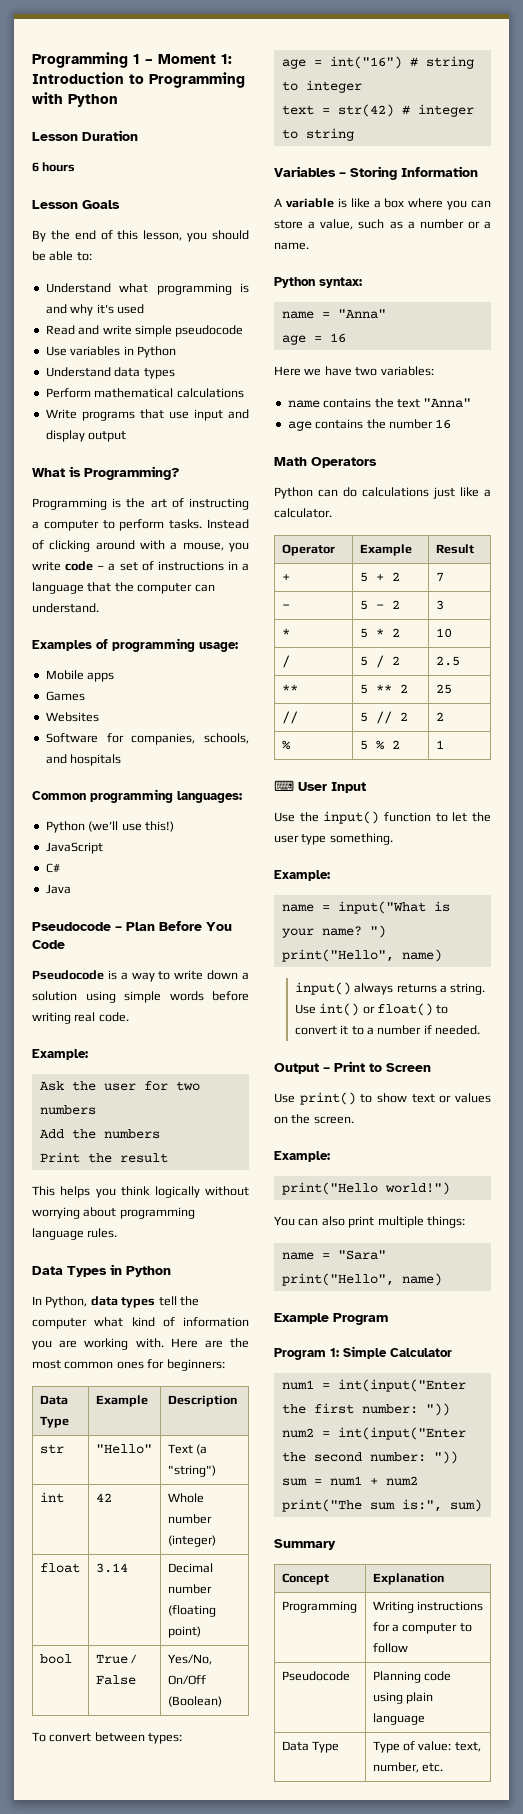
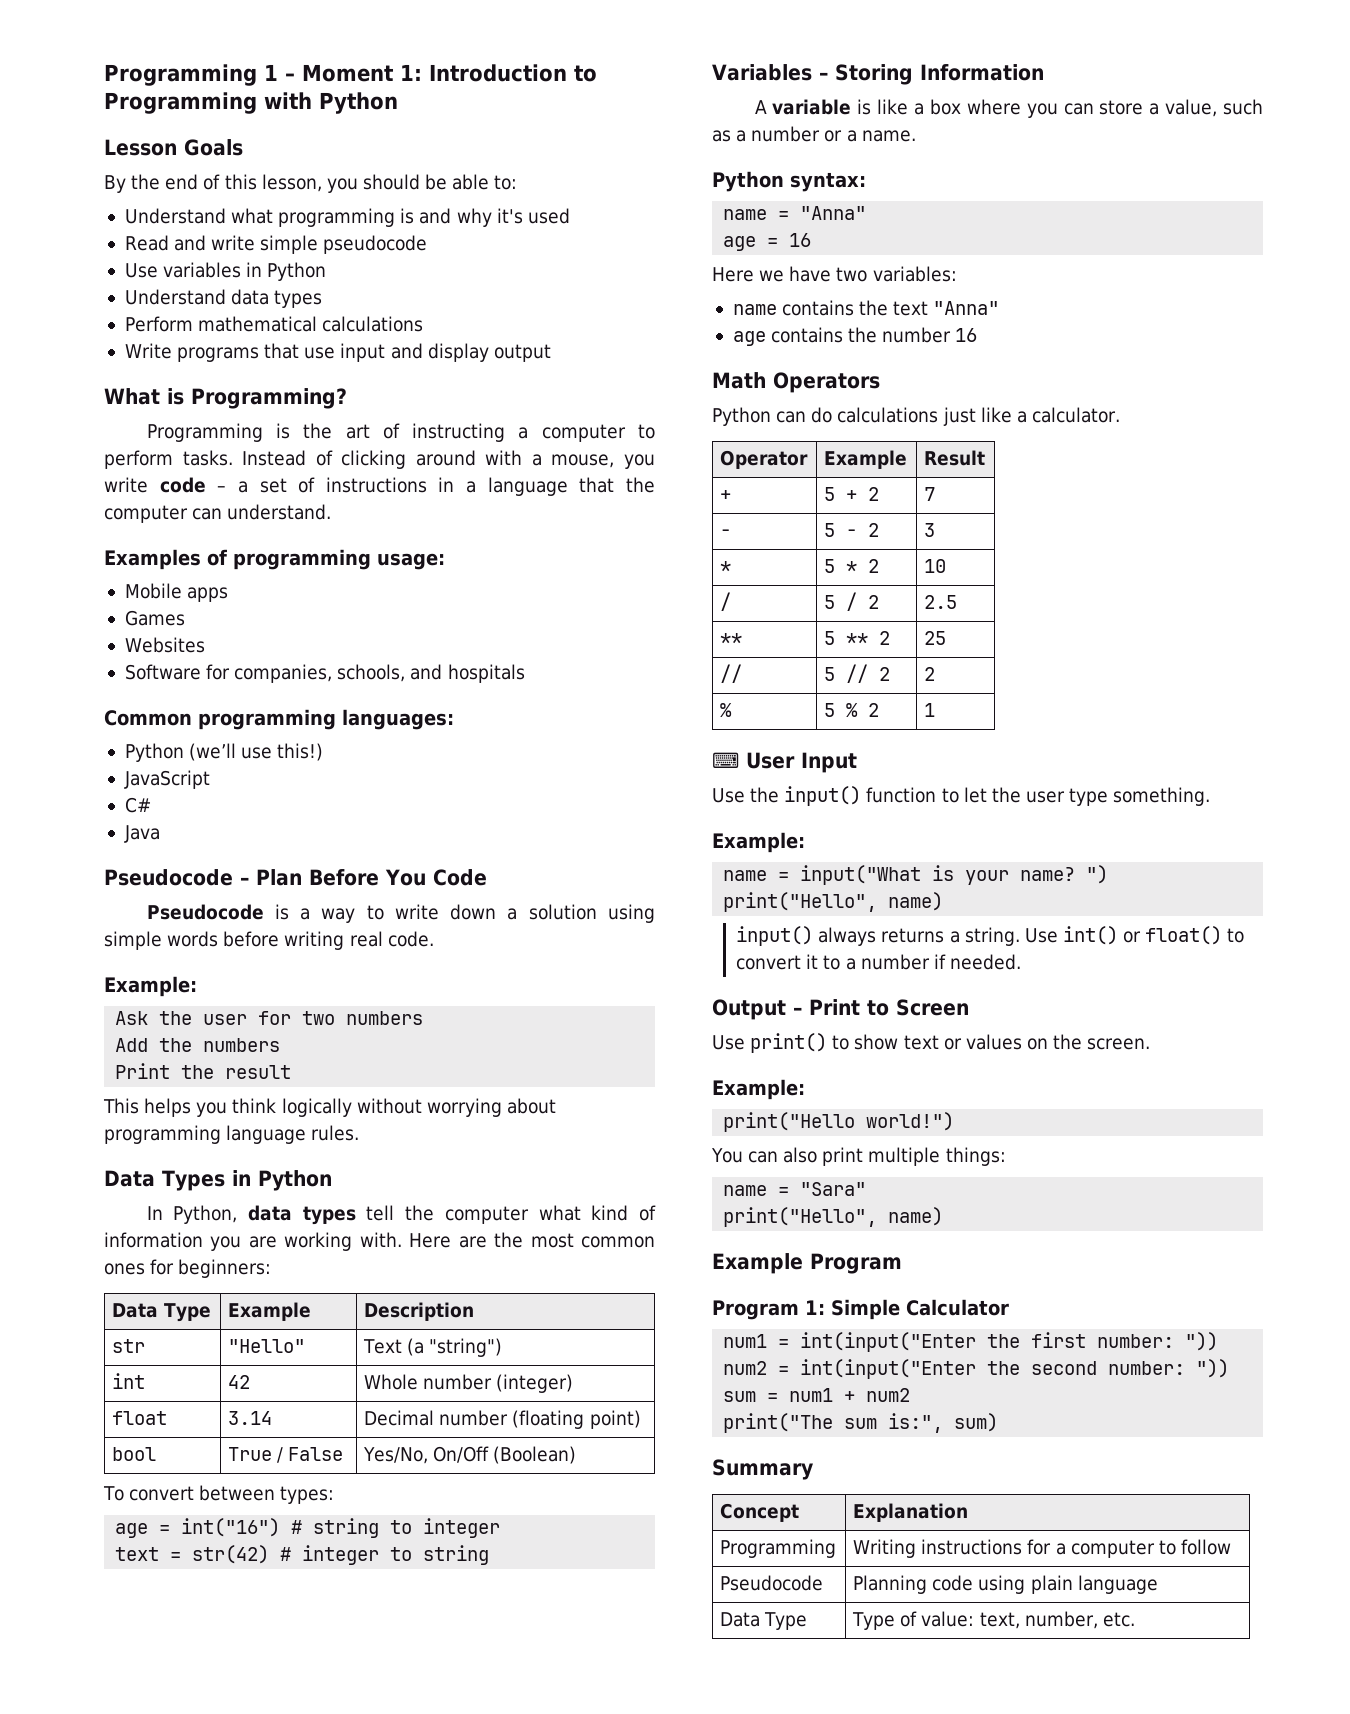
[32,130,138,141] [32,162,76,172] // Lesson Duration // 6 hours -> (398, 103) none

